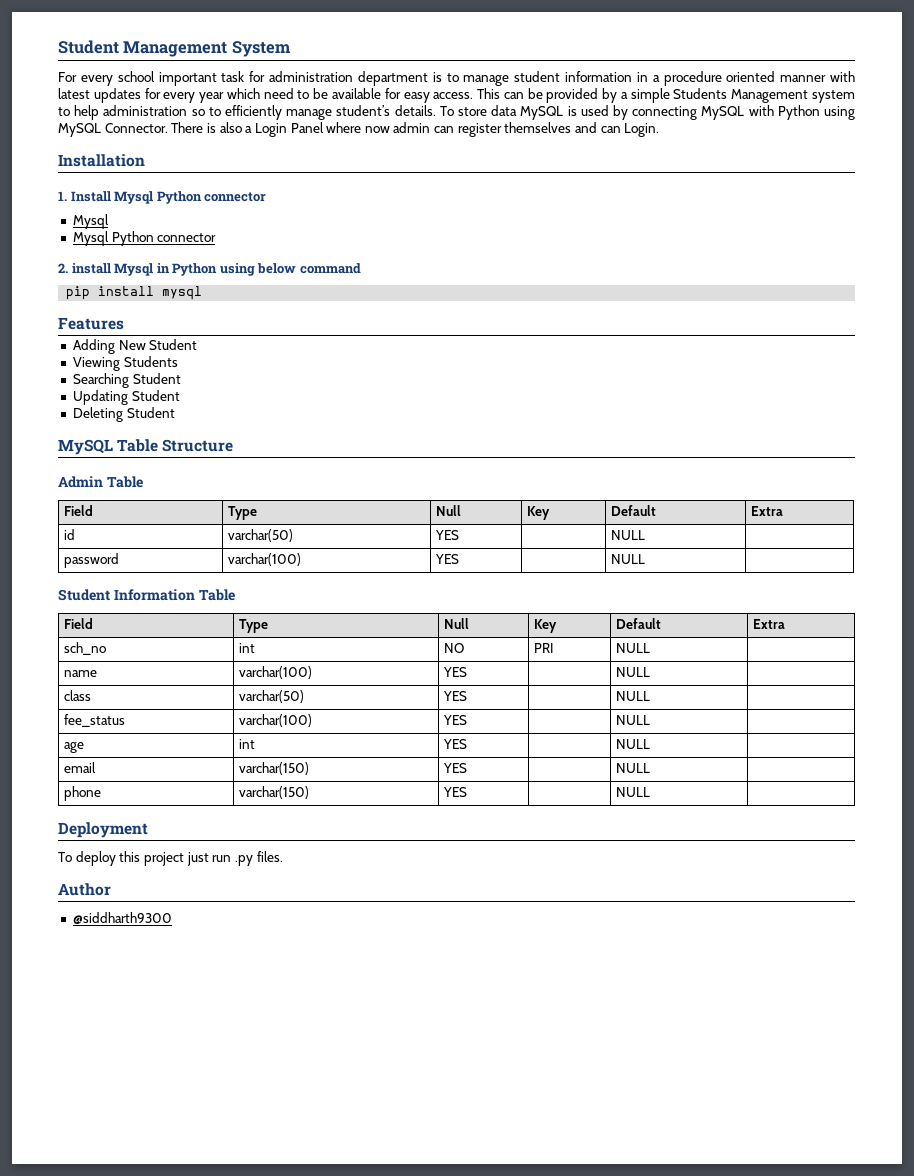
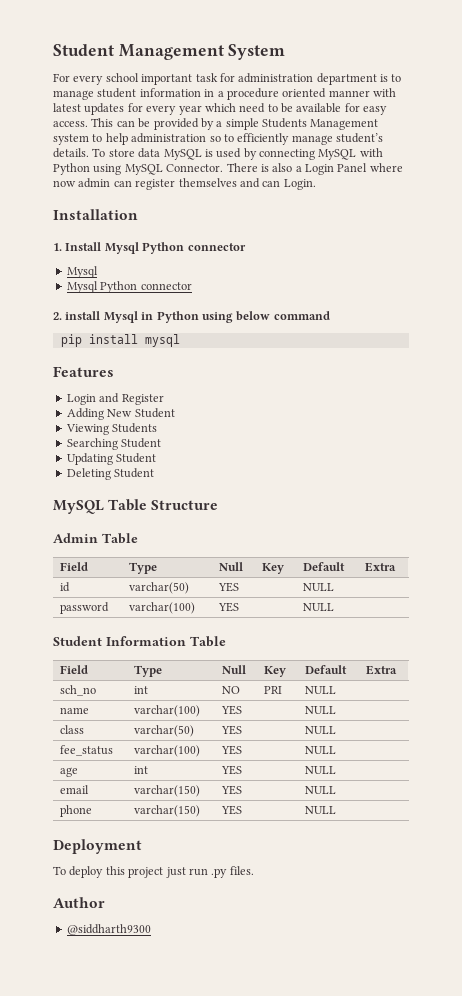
(124, 323) none -> [66,393,164,405] // Login and Register

